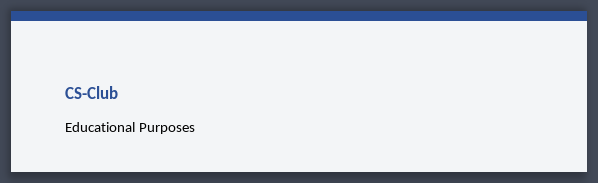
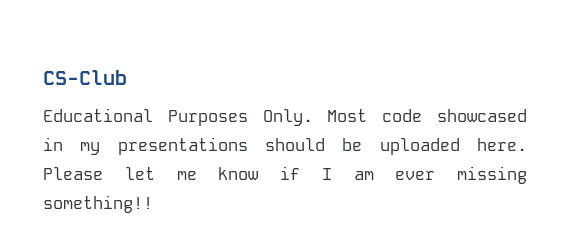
(195, 128) none -> [262,109,527,126] [43,137,527,155] [43,166,527,184] [43,195,153,213] Only. Most code showcased in my presentations should be uploaded here. Please let me know if I am ever missing something!!

